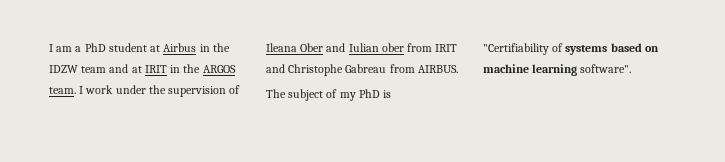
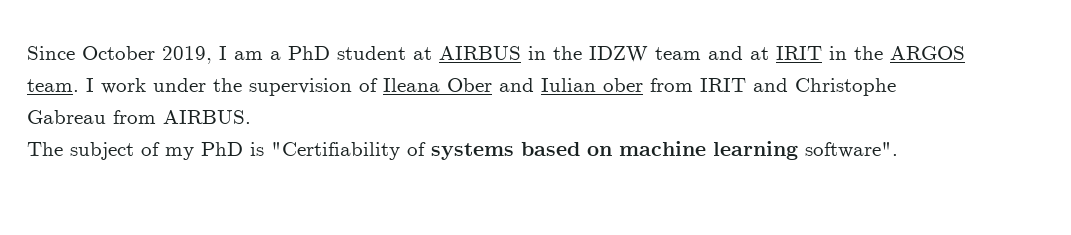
(49, 48) none -> [27,46,212,64] Since October 2019,
[163,43,197,52] Airbus -> [439,46,521,60] AIRBUS

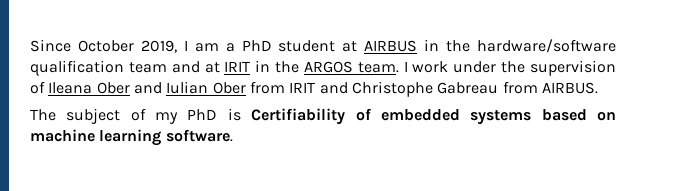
[589,46,648,62] IDZW -> [477,39,616,53] [30,60,124,76] hardware/software qualification
[603,78,643,92] ober -> [212,82,246,94] Ober
[271,142,426,160] "Certifiability of -> [251,108,460,125] Certifiability of embedded
[805,142,898,158] software". -> [165,129,233,142] software.

